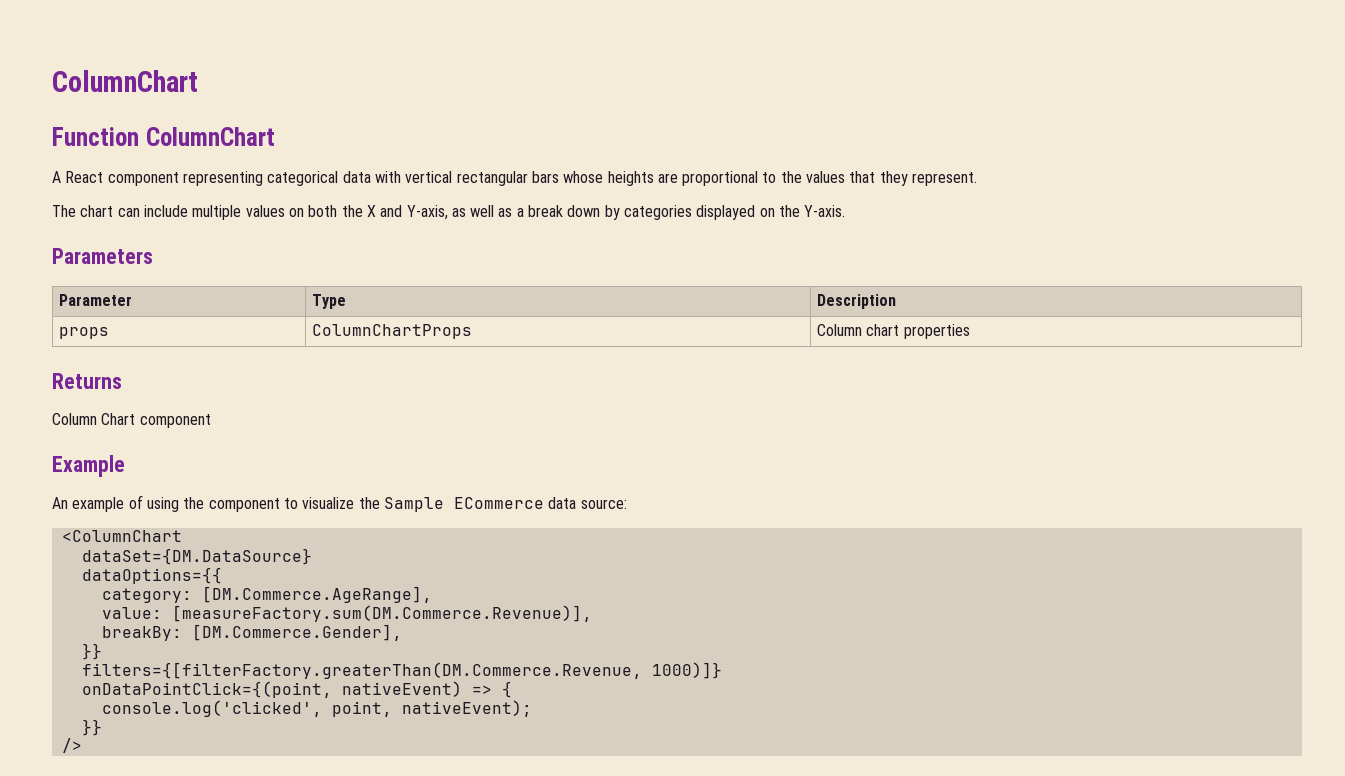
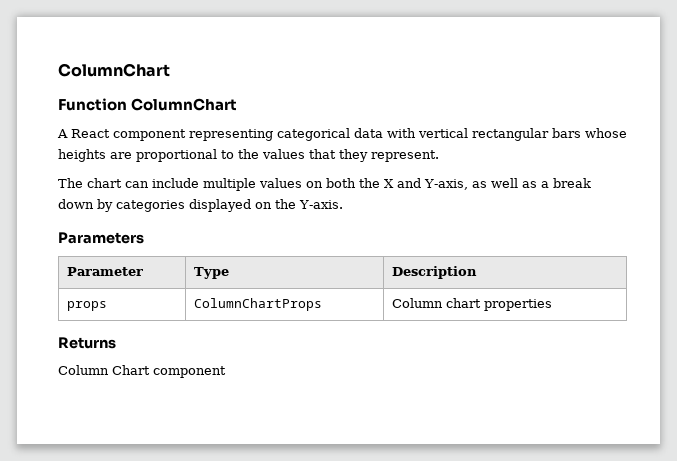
[52,455,125,477] [52,495,627,512] [61,530,182,542] [81,548,312,565] [81,567,222,584] [101,586,432,603] [101,605,592,622] [101,624,402,641] [81,643,102,660] [81,662,722,679] [81,681,512,698] [101,700,532,717] [81,719,102,736] [61,738,82,753] // Example // An example of using the component to visualize the Sample ECommerce data source: // <ColumnChart // dataSet={DM.DataSource} // dataOptions={{ // category: [DM.Commerce.AgeRange], // value: [measureFactory.sum(DM.Commerce.Revenue)], // breakBy: [DM.Commerce.Gender], // }} // filters={[filterFactory.greaterThan(DM.Commerce.Revenue, 1000)]} // onDataPointClick={(point, nativeEvent) => { // console.log('clicked', point, nativeEvent); // }} // /> -> (226, 372) none

